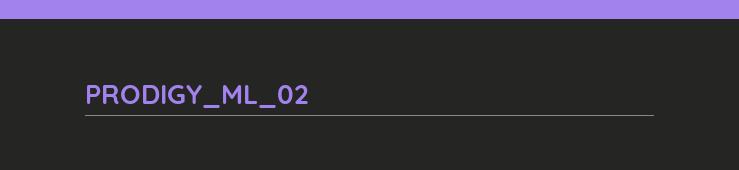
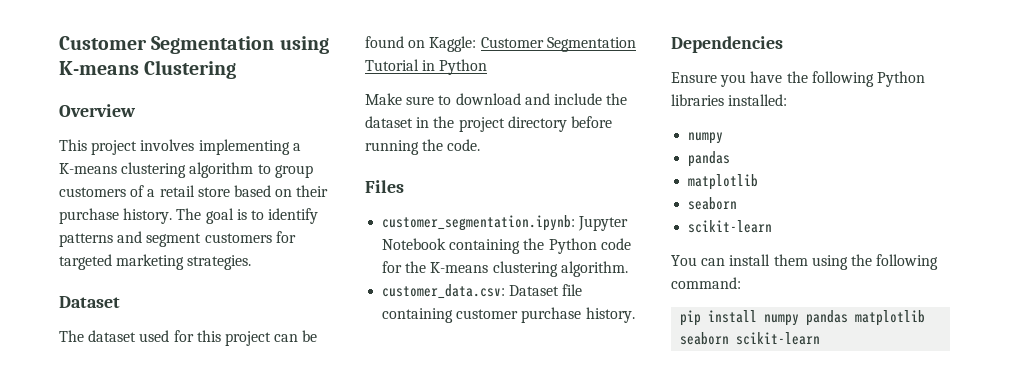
[85,85,308,108] PRODIGY_ML_02 -> [59,36,329,54] [59,60,237,79] [59,104,136,117] [59,139,301,155] [59,162,313,178] [59,185,329,197] [59,208,319,224] [59,231,296,247] [59,254,252,270] [59,296,120,308] [59,330,318,346] [365,36,636,52] [365,59,488,75] [365,93,628,105] [365,116,612,132] [365,139,481,155] [365,180,404,193] [382,215,629,231] [382,238,631,254] [382,261,628,277] [382,284,583,299] [382,307,635,323] [671,36,783,53] [671,71,925,87] [671,94,788,106] [688,132,724,144] [688,151,731,167] [688,174,759,190] [688,197,738,210] [688,220,773,233] [671,254,939,270] [671,277,741,289] [680,310,926,326] [680,332,821,345] Customer Segmentation using K-means Clustering // Overview // This project involves implementing a K-means clustering algorithm to group customers of a retail store based on their purchase history. The goal is to identify patterns and segment customers for targeted marketing strategies. // Dataset // The dataset used for this project can be found on Kaggle: Customer Segmentation Tutorial in Python // Make sure to download and include the dataset in the project directory before running the code. // Files // customer_segmentation.ipynb: Jupyter Notebook containing the Python code for the K-means clustering algorithm. // customer_data.csv: Dataset file containing customer purchase history. // Dependencies // Ensure you have the following Python libraries installed: // numpy // pandas // matplotlib // seaborn // scikit-learn // You can install them using the following command: // pip install numpy pandas matplotlib seaborn scikit-learn

